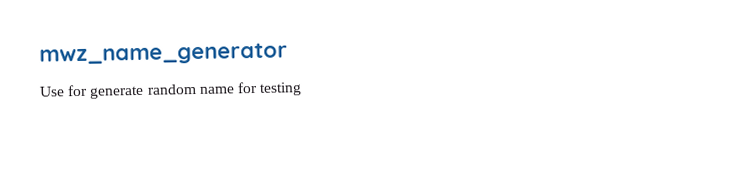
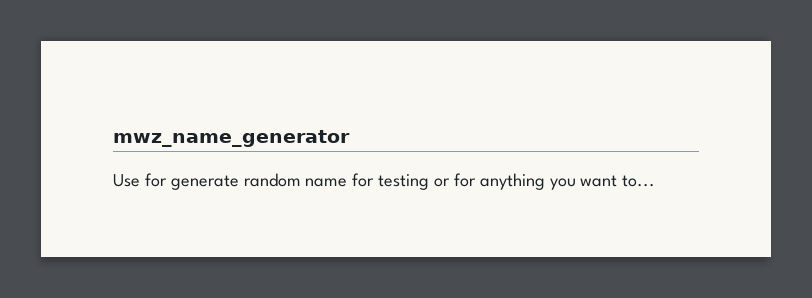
(303, 89) none -> [434,173,656,190] or for anything you want to...

